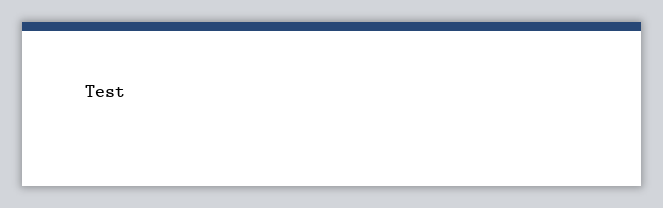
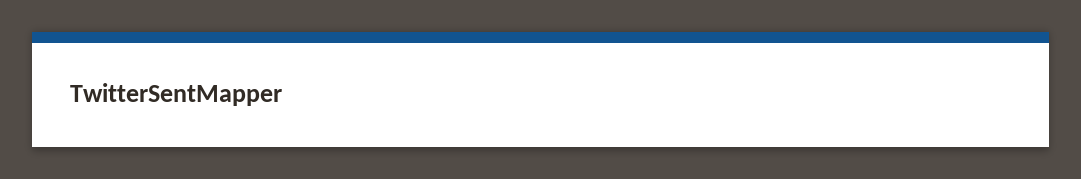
[85,85,125,97] Test -> [70,83,282,106] TwitterSentMapper

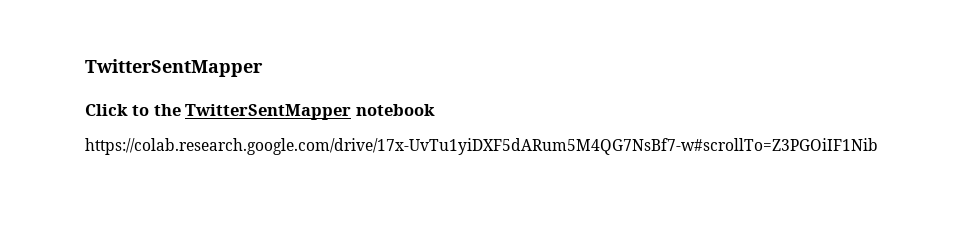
[70,83,282,106] TwitterSentMapper -> [85,59,263,77] [85,104,435,120] [85,138,878,155] TwitterSentMapper // Click to the TwitterSentMapper notebook // https://colab.research.google.com/drive/17x-UvTu1yiDXF5dARum5M4QG7NsBf7-w#scrollTo=Z3PGOiIF1Nib

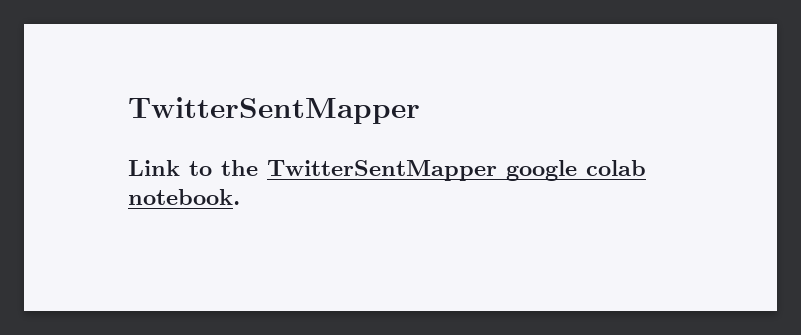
[85,104,128,116] Click -> [128,160,180,176] Link
[355,104,435,116] [85,138,878,155] notebook // https://colab.research.google.com/drive/17x-UvTu1yiDXF5dARum5M4QG7NsBf7-w#scrollTo=Z3PGOiIF1Nib -> [506,160,646,181] [128,189,240,205] google colab notebook.

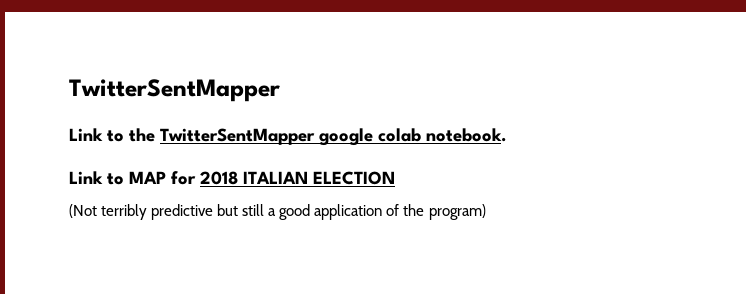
(240, 197) none -> [69,171,395,185] [69,204,486,220] // Link to MAP for 2018 ITALIAN ELECTION // (Not terribly predictive but still a good application of the program)

